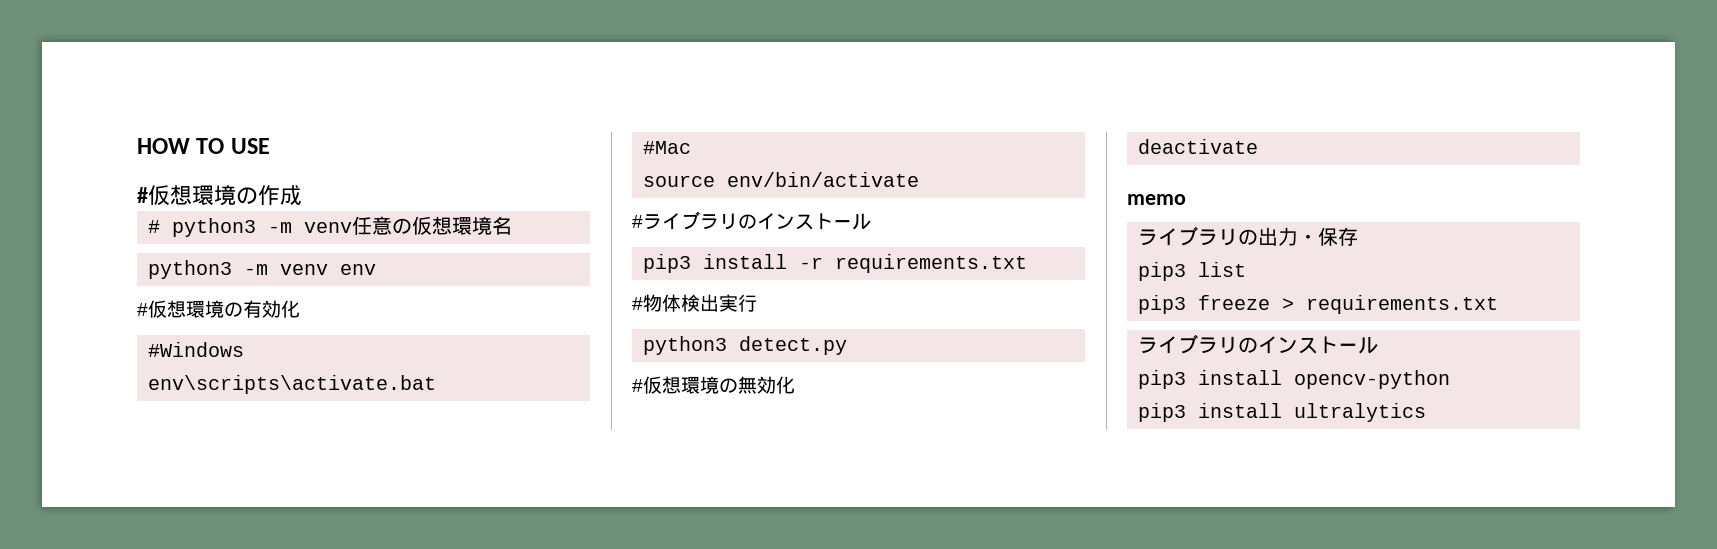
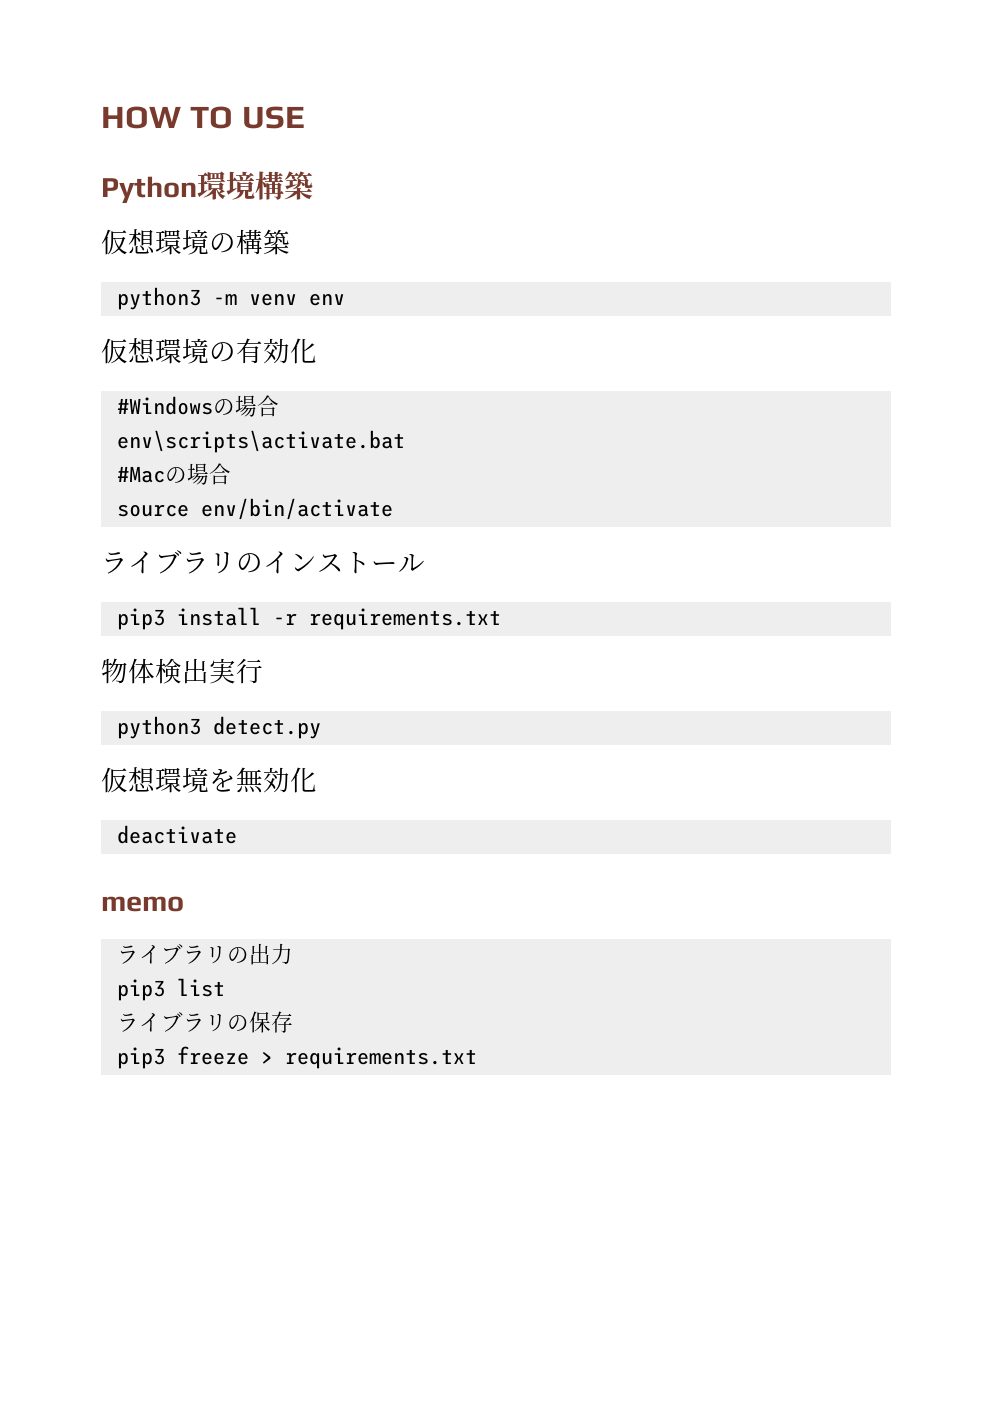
[137,185,302,206] [148,216,513,237] #仮想環境の作成 // # python3 -m venv任意の仮想環境名 -> [101,171,313,204] [101,229,290,255] Python環境構築 // 仮想環境の構築
[137,303,148,316] # -> (345, 299) none
(245, 349) none -> [212,395,279,417] の場合
(692, 147) none -> [164,463,231,485] の場合
[632,215,643,228] # -> (393, 509) none
[632,297,643,310] # -> (501, 619) none
[632,376,738,394] #仮想環境の -> [101,767,236,793] 仮想環境を
[1298,227,1359,246] ・保存 -> (293, 954) none
[1138,295,1499,314] [1138,334,1379,354] [1138,370,1451,389] [1138,403,1427,422] // pip3 freeze > requirements.txt // ライブラリのインストール // pip3 install opencv-python // pip3 install ultralytics -> [116,1011,293,1033] [116,1046,477,1069] // ライブラリの保存 // pip3 freeze > requirements.txt

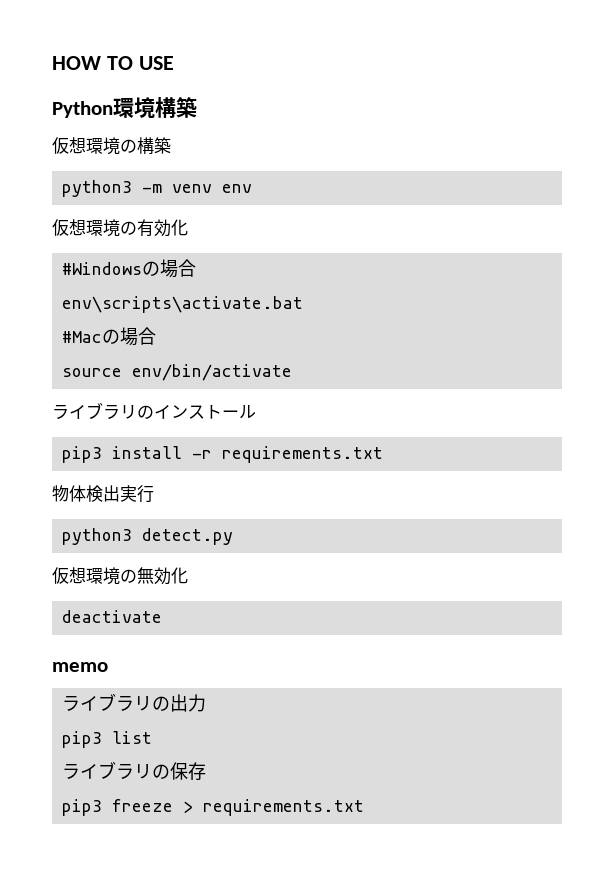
[209,768,236,792] を -> [120,569,137,583] の

